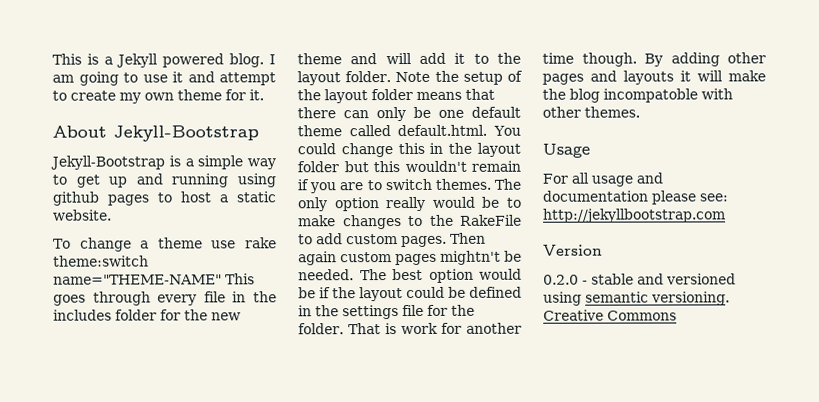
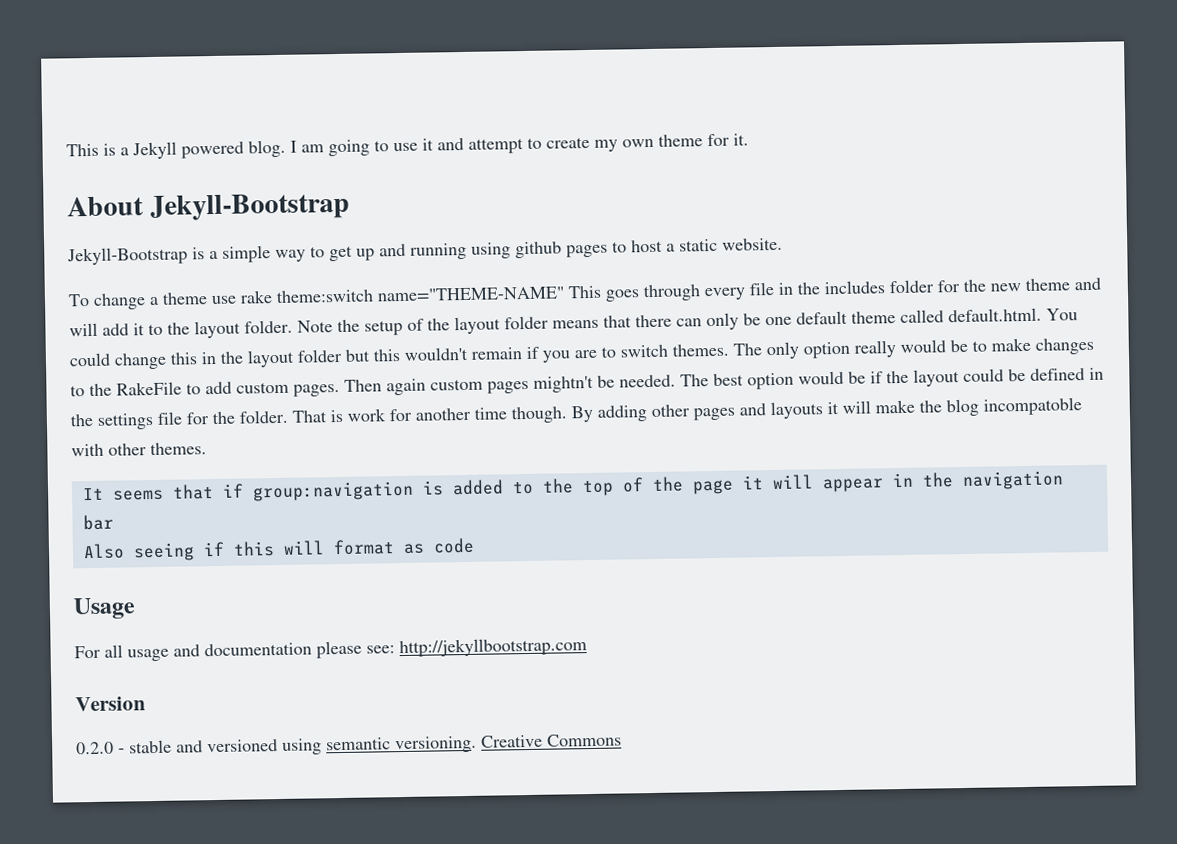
(640, 112) none -> [81,470,1064,502] [82,514,114,531] [82,537,475,562] // It seems that if group:navigation is added to the top of the page it will appear in the navigation bar // Also seeing if this will format as code

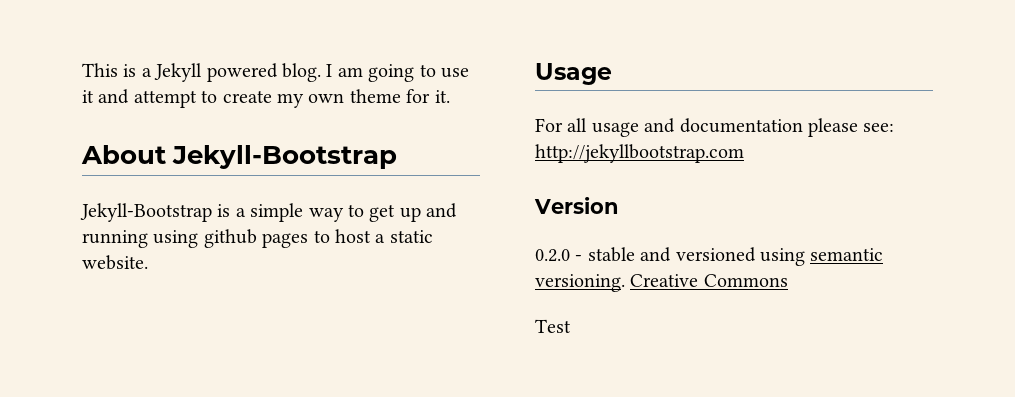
[68,277,1101,310] [69,307,1078,339] [69,337,1094,370] [70,367,1104,397] [70,397,1082,430] [71,442,207,457] [81,470,1064,502] [82,514,114,531] [82,537,475,562] // To change a theme use rake theme:switch name="THEME-NAME" This goes through every file in the includes folder for the new theme and will add it to the layout folder. Note the setup of the layout folder means that there can only be one default theme called default.html. You could change this in the layout folder but this wouldn't remain if you are to switch themes. The only option really would be to make changes to the RakeFile to add custom pages. Then again custom pages mightn't be needed. The best option would be if the layout could be defined in the settings file for the folder. That is work for another time though. By adding other pages and layouts it will make the blog incompatoble with other themes. // It seems that if group:navigation is added to the top of the page it will appear in the navigation bar // Also seeing if this will format as code -> (148, 262) none
(622, 740) none -> [535,319,571,333] // Test

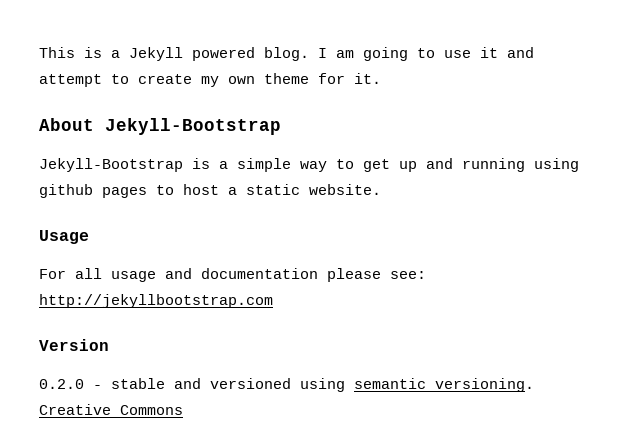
[535,319,571,333] // Test -> (183, 410) none

